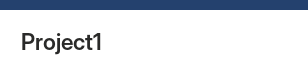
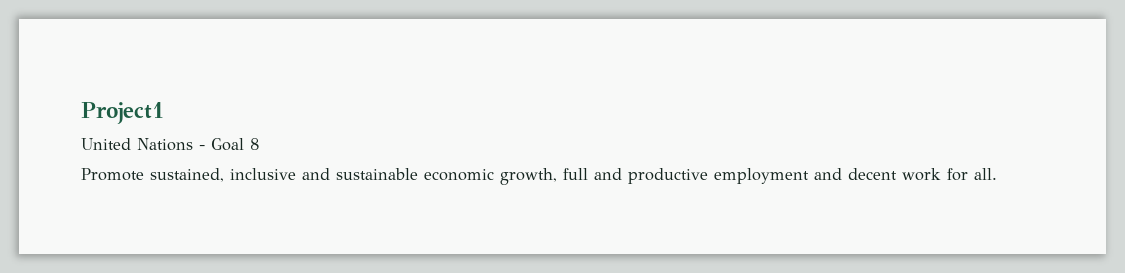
(102, 44) none -> [81,138,259,151] [81,168,997,185] // United Nations - Goal 8 // Promote sustained, inclusive and sustainable economic growth, full and productive employment and decent work for all.

